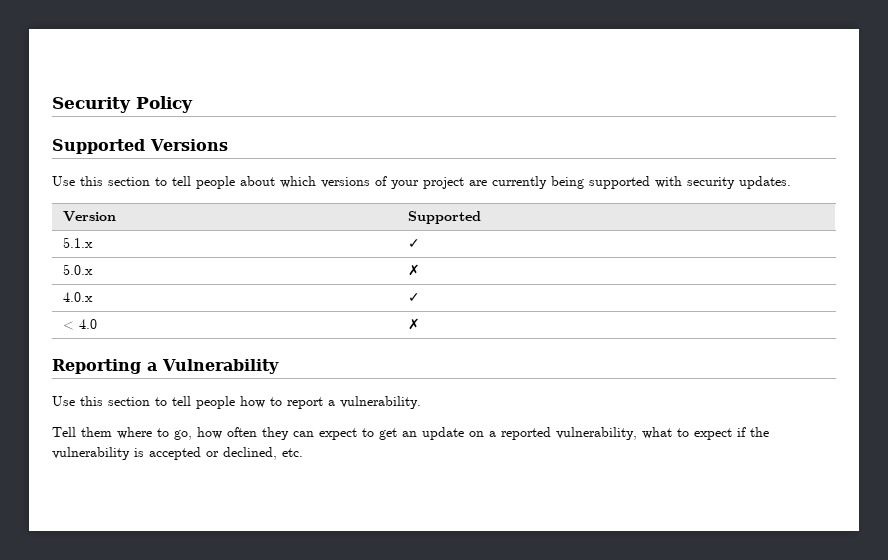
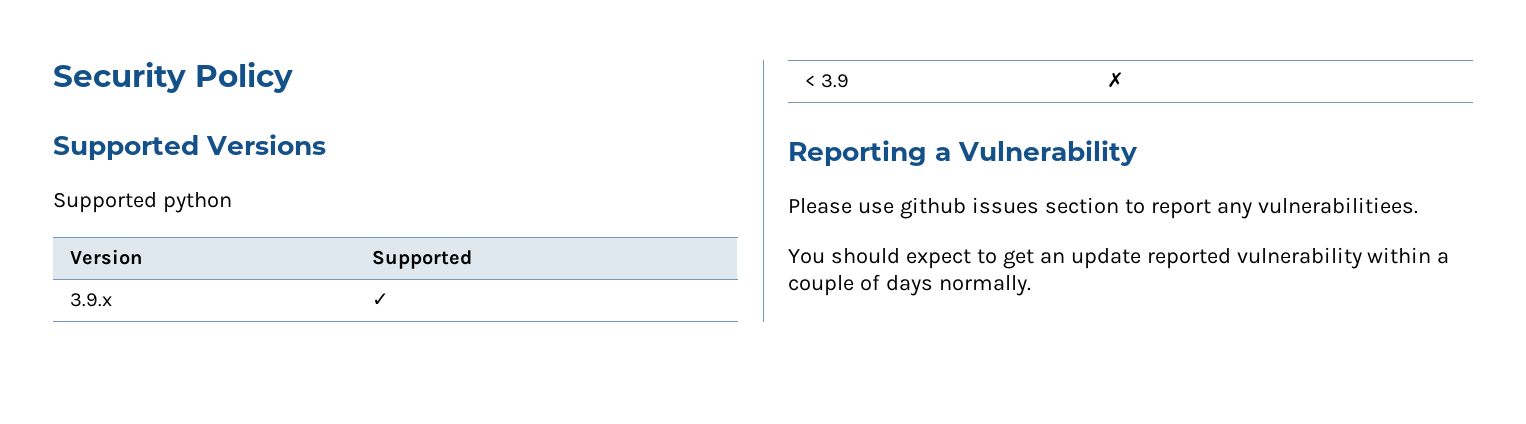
[52,176,791,189] [62,211,116,222] [407,211,481,224] [62,237,93,248] [407,239,420,248] [62,264,93,275] [407,264,420,276] [62,292,93,302] Use this section to tell people about which versions of your project are currently being supported with security updates. // Version | Supported // 5.1.x | ✓ // 5.0.x | ✗ // 4.0.x -> [53,192,232,213] [69,249,142,265] [371,250,472,269] [69,293,112,307] Supported python // Version | Supported // 3.9.x
[78,319,97,329] 4.0 -> [821,74,850,88] 3.9
[52,396,421,409] [52,427,314,440] Use this section to tell people how to report a vulnerability. // Tell them where to go, how often they can -> [788,197,1418,219] [788,248,900,264] Please use github issues section to report any vulnerabilitiees. // You should
[469,427,769,440] [52,447,303,460] on a reported vulnerability, what to expect if the vulnerability is accepted or declined, etc. -> [1146,247,1450,269] [788,274,1031,296] reported vulnerability within a couple of days normally.

